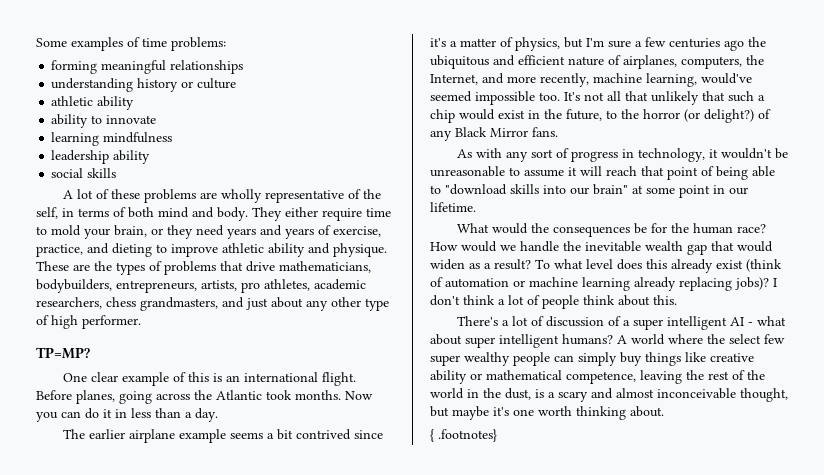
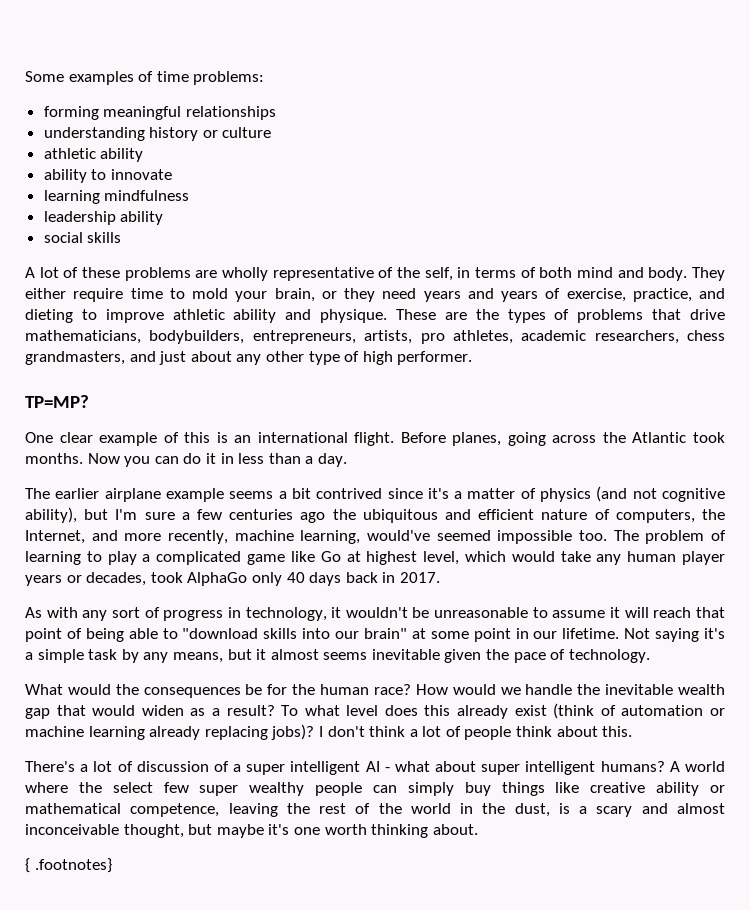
[515,37,560,51] physics, -> [540,486,725,502] [25,507,77,523] physics (and not cognitive ability),
[623,55,677,69] airplanes, -> (610, 514) none
[564,91,765,105] [430,109,771,123] [430,127,558,141] It's not all that unlikely that such a chip would exist in the future, to the horror (or delight?) of any Black Mirror fans. -> [613,530,726,544] [25,551,725,565] [25,572,440,586] The problem of learning to play a complicated game like Go at highest level, which would take any human player years or decades, took AlphaGo only 40 days back in 2017.
(476, 207) none -> [624,628,726,642] [25,649,650,663] Not saying it's a simple task by any means, but it almost seems inevitable given the pace of technology.

